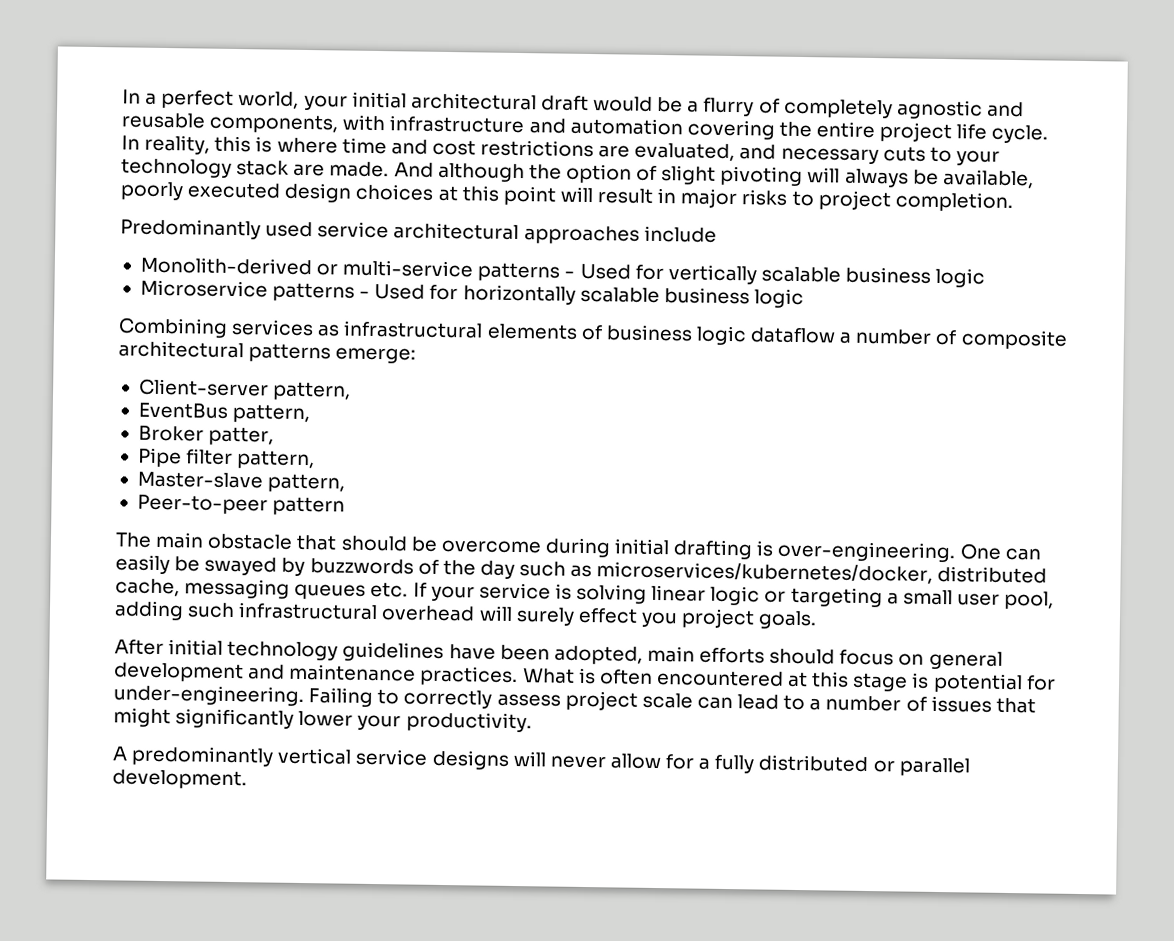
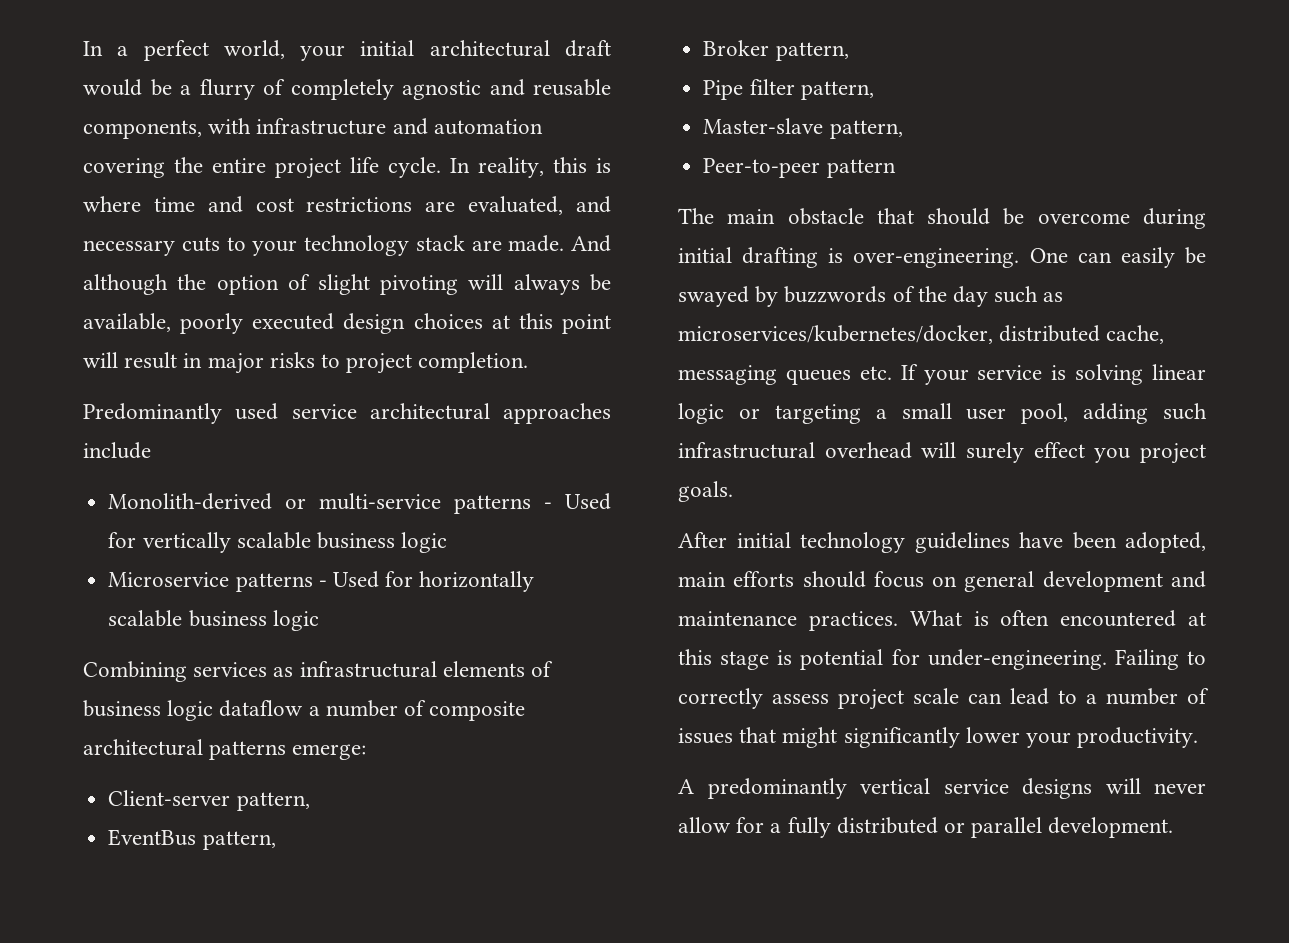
[208,426,275,446] patter, -> [775,42,849,61] pattern,

